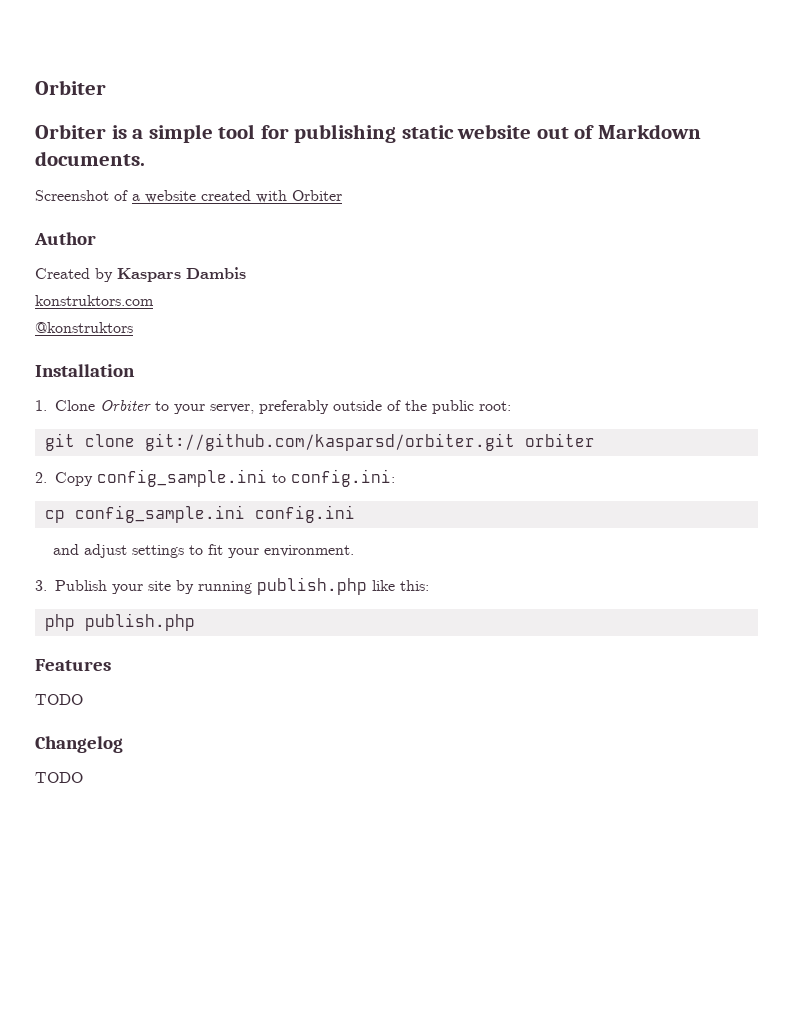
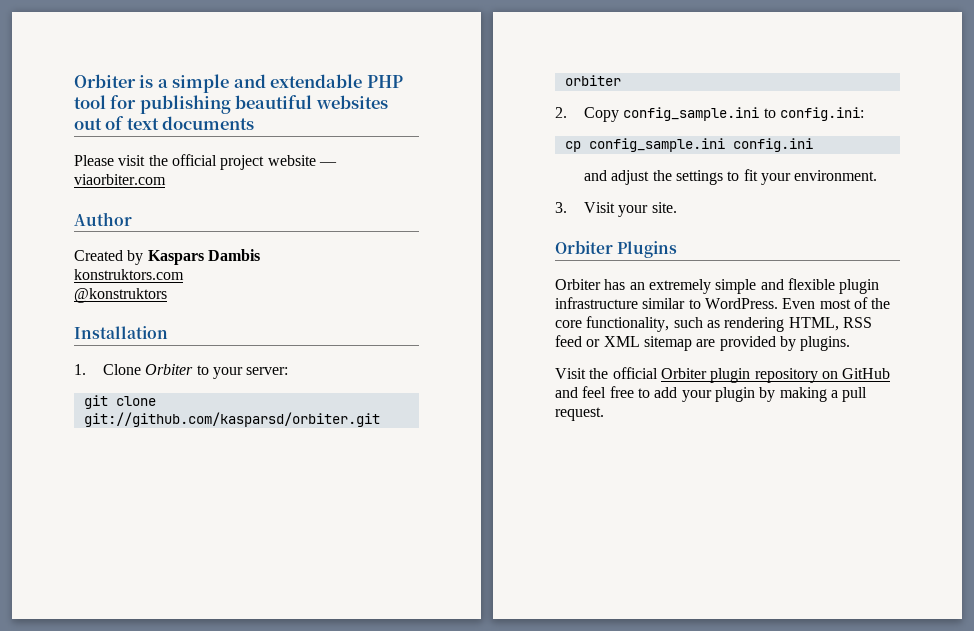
[35,80,106,95] [35,124,106,139] Orbiter // Orbiter -> [74,74,136,88] Orbiter
[218,124,701,143] [35,151,145,166] [35,190,342,203] tool for publishing static website out of Markdown documents. // Screenshot of a website created with Orbiter -> [233,74,403,88] [74,95,388,114] [74,116,255,130] [74,154,337,170] [74,174,166,185] and extendable PHP tool for publishing beautiful websites out of text documents // Please visit the official project website — viaorbiter.com
[210,400,511,414] server, preferably outside of the public root: -> [246,367,289,375] server:
(128, 551) none -> [652,170,672,181] the
[55,577,429,595] [44,613,195,631] [35,659,111,671] [35,694,83,705] [35,736,123,753] [35,772,83,783] Publish your site by running publish.php like this: // php publish.php // Features // TODO // Changelog // TODO -> [583,202,677,217] [555,240,678,258] [555,278,880,294] [555,297,891,309] [555,316,872,332] [555,335,851,351] [555,367,891,383] [555,386,868,402] [555,407,604,421] Visit your site. // Orbiter Plugins // Orbiter has an extremely simple and flexible plugin infrastructure similar to WordPress. Even most of the core functionality, such as rendering HTML, RSS feed or XML sitemap are provided by plugins. // Visit the official Orbiter plugin repository on GitHub and feel free to add your plugin by making a pull request.

